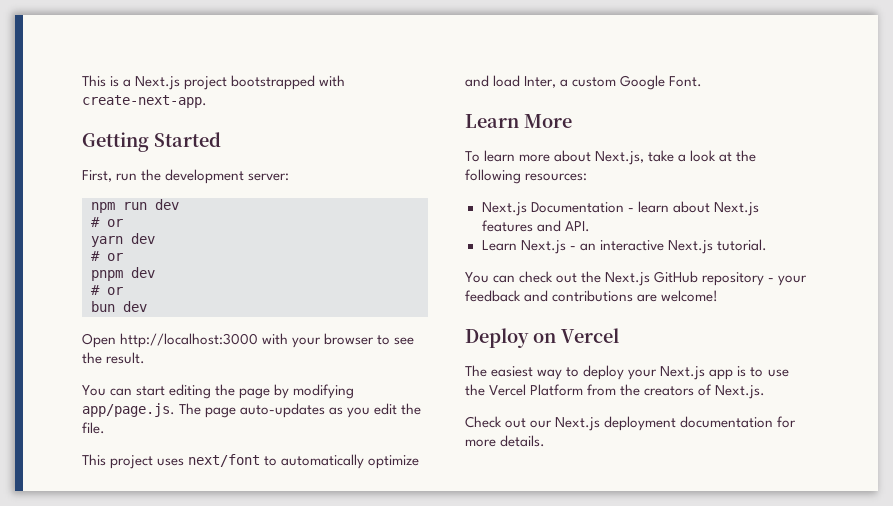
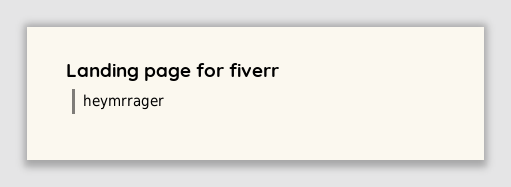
[82,75,346,90] [82,95,207,108] [82,132,221,152] [82,169,290,184] [91,199,179,213] [91,217,123,227] [91,233,155,247] [91,251,123,261] [91,267,155,281] [91,285,123,295] [91,301,147,312] [82,333,415,348] [82,352,146,364] [82,384,355,399] [82,403,422,418] [82,422,105,434] [82,454,420,469] [465,75,703,90] [465,114,572,128] [465,150,757,165] [465,169,588,184] [481,201,759,216] [481,220,590,232] [481,239,767,254] [465,271,808,286] [465,290,719,302] [465,328,619,348] [465,365,789,380] [465,384,766,399] [465,416,797,431] [465,435,546,447] This is a Next.js project bootstrapped with create-next-app. // Getting Started // First, run the development server: // npm run dev // # or // yarn dev // # or // pnpm dev // # or // bun dev // Open http://localhost:3000 with your browser to see the result. // You can start editing the page by modifying app/page.js. The page auto-updates as you edit the file. // This project uses next/font to automatically optimize and load Inter, a custom Google Font. // Learn More // To learn more about Next.js, take a look at the following resources: // Next.js Documentation - learn about Next.js features and API. // Learn Next.js - an interactive Next.js tutorial. // You can check out the Next.js GitHub repository - your feedback and contributions are welcome! // Deploy on Vercel // The easiest way to deploy your Next.js app is to use the Vercel Platform from the creators of Next.js. // Check out our Next.js deployment documentation for more details. -> [66,63,280,81] [82,94,164,110] Landing page for fiverr // heymrrager

